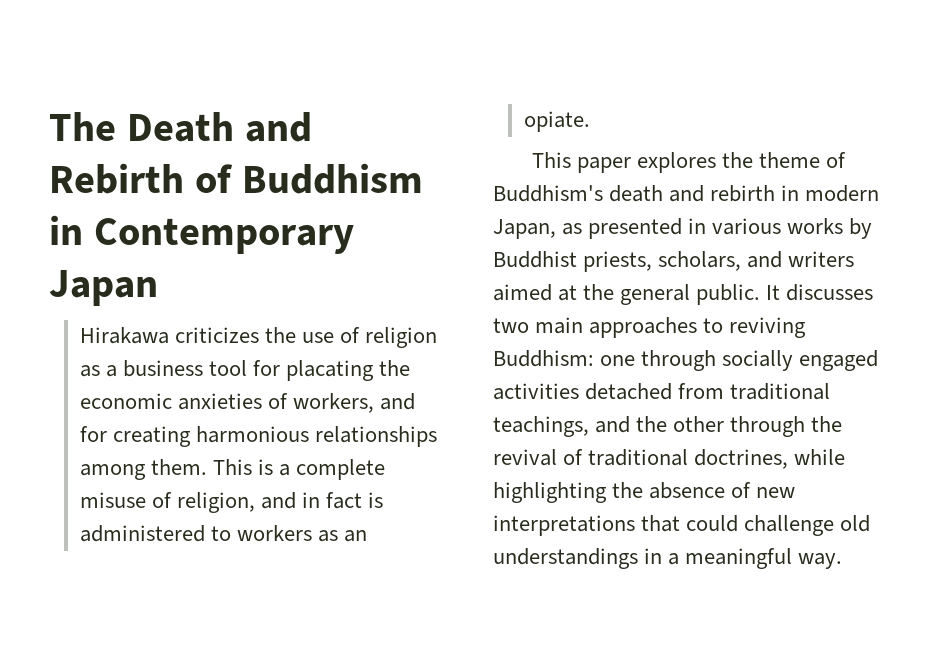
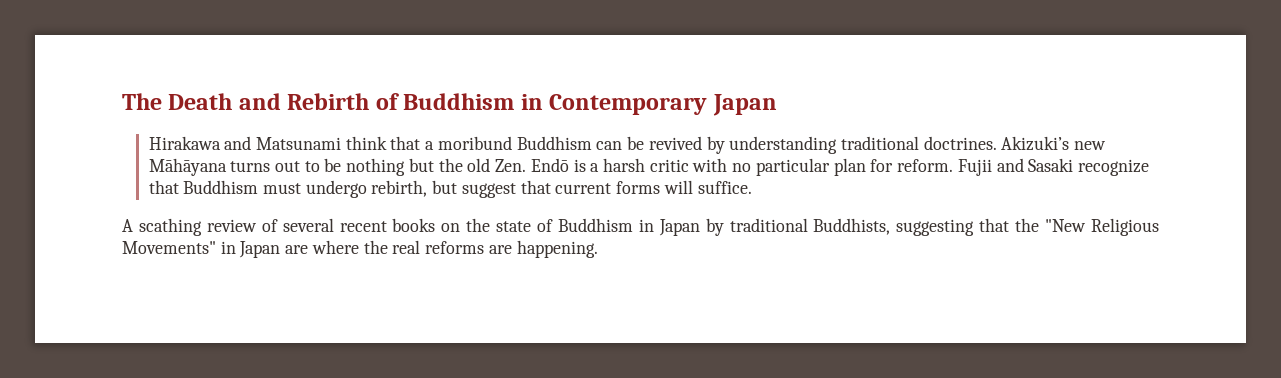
[175,327,438,348] [80,360,411,381] [80,393,416,413] [80,426,438,447] [80,459,386,480] [80,492,384,513] [80,525,368,542] [524,111,591,132] [532,152,847,173] [493,185,880,202] [493,218,873,239] [493,251,855,272] [493,284,874,305] [493,317,807,338] [493,350,879,371] [493,383,831,400] [493,416,843,437] [493,449,846,469] [493,482,796,503] [493,515,871,536] [493,548,843,569] criticizes the use of religion as a business tool for placating the economic anxieties of workers, and for creating harmonious relationships among them. This is a complete misuse of religion, and in fact is administered to workers as an opiate. // This paper explores the theme of Buddhism's death and rebirth in modern Japan, as presented in various works by Buddhist priests, scholars, and writers aimed at the general public. It discusses two main approaches to reviving Buddhism: one through socially engaged activities detached from traditional teachings, and the other through the revival of traditional doctrines, while highlighting the absence of new interpretations that could challenge old understandings in a meaningful way. -> [224,136,1107,154] [148,158,1149,176] [148,180,752,198] [122,218,1160,236] [122,240,598,258] and Matsunami think that a moribund Buddhism can be revived by understanding traditional doctrines. Akizuki’s new Māhāyana turns out to be nothing but the old Zen. Endō is a harsh critic with no particular plan for reform. Fujii and Sasaki recognize that Buddhism must undergo rebirth, but suggest that current forms will suffice. // A scathing review of several recent books on the state of Buddhism in Japan by traditional Buddhists, suggesting that the "New Religious Movements" in Japan are where the real reforms are happening.

